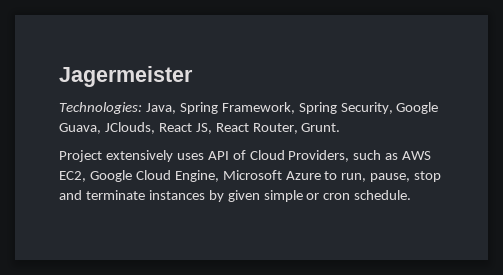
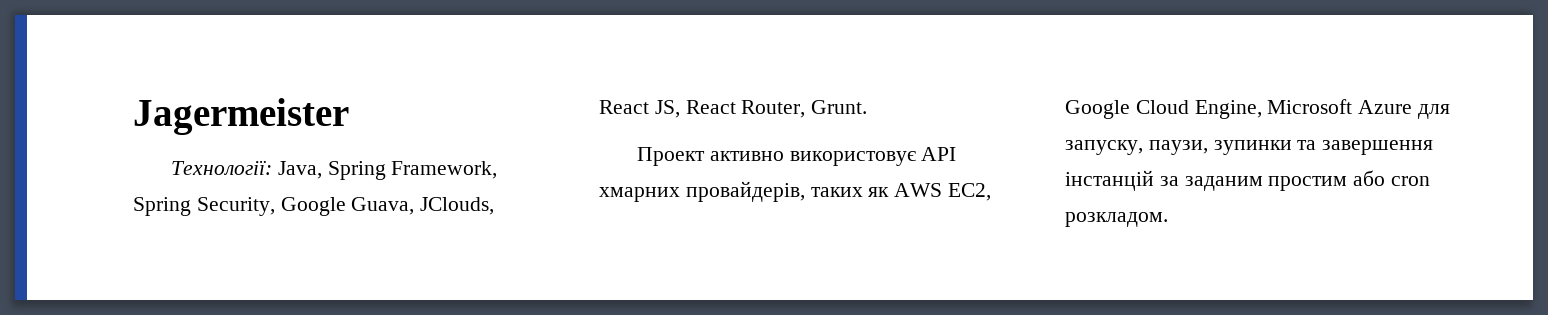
[59,102,142,114] Technologies: -> [171,160,273,175] Технології:
[59,150,399,162] Project extensively uses API of Cloud Providers, such as -> [637,147,957,166] [599,181,890,202] Проект активно використовує API хмарних провайдерів, таких як
[324,171,442,182] [59,190,412,202] to run, pause, stop and terminate instances by given simple or cron schedule. -> [1418,104,1451,119] [1065,140,1434,155] [1065,170,1431,191] [1065,212,1168,227] для запуску, паузи, зупинки та завершення інстанцій за заданим простим або cron розкладом.

